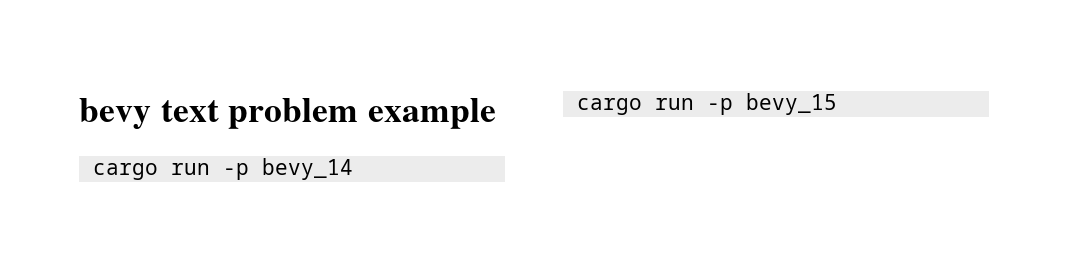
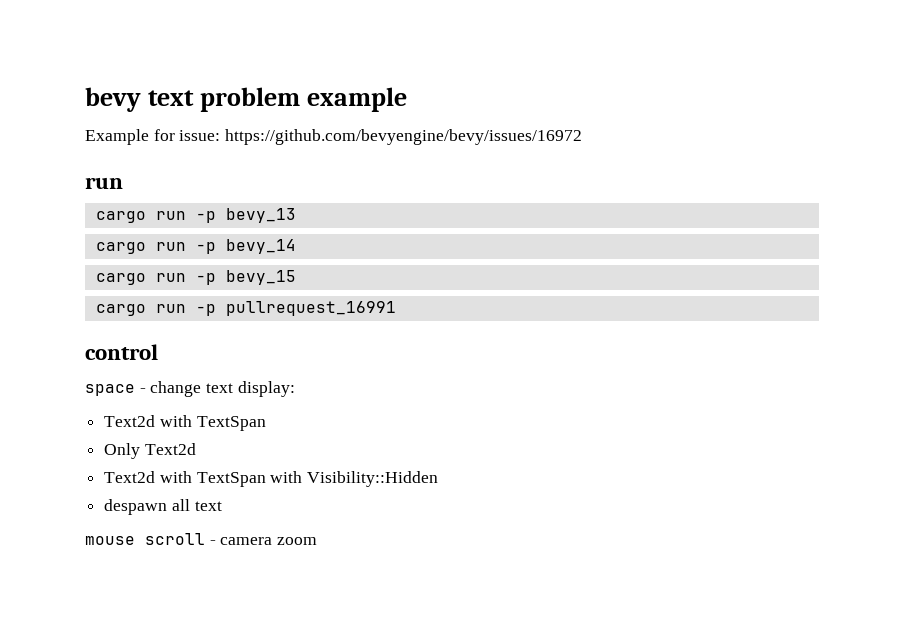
(496, 113) none -> [85,129,583,145] [85,177,123,189] [95,208,296,223] // Example for issue: https://github.com/bevyengine/bevy/issues/16972 // run // cargo run -p bevy_13
(837, 104) none -> [95,301,396,316] [85,344,158,360] [85,381,295,397] [104,415,266,431] [104,443,196,459] [104,471,439,487] [104,499,222,515] [85,533,318,545] // cargo run -p pullrequest_16991 // control // space - change text display: // Text2d with TextSpan // Only Text2d // Text2d with TextSpan with Visibility::Hidden // despawn all text // mouse scroll - camera zoom

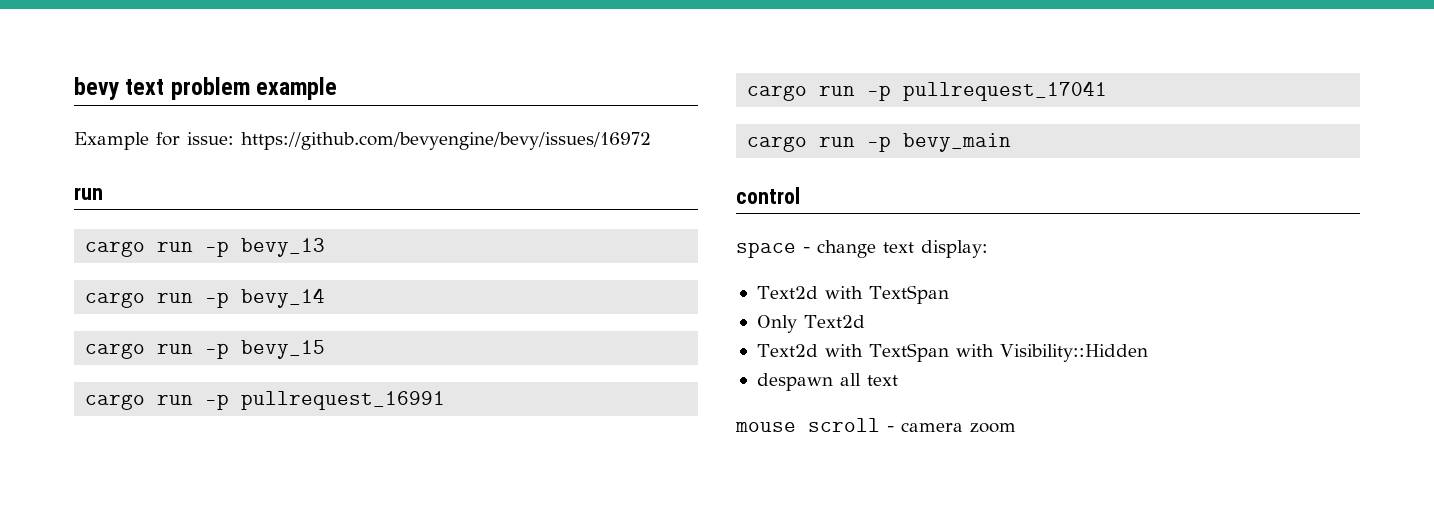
(396, 308) none -> [747,81,1108,101] [747,133,1012,152] // cargo run -p pullrequest_17041 // cargo run -p bevy_main

